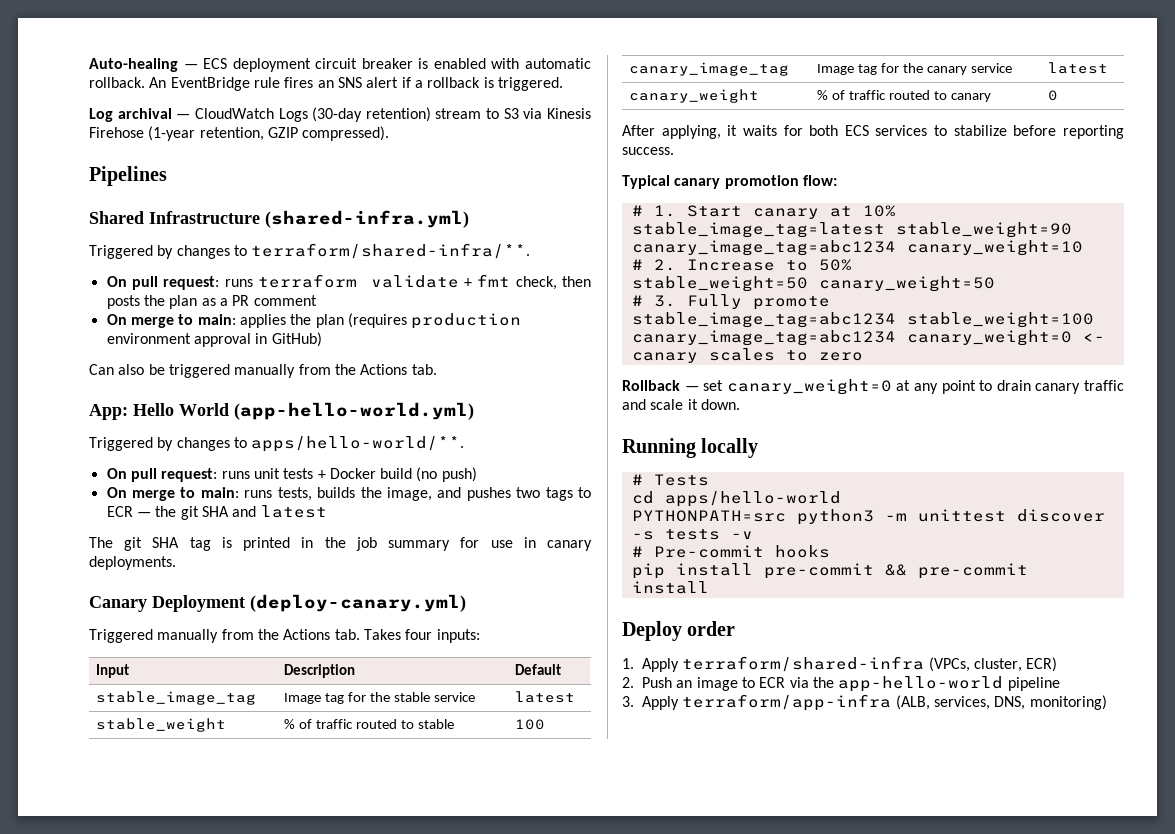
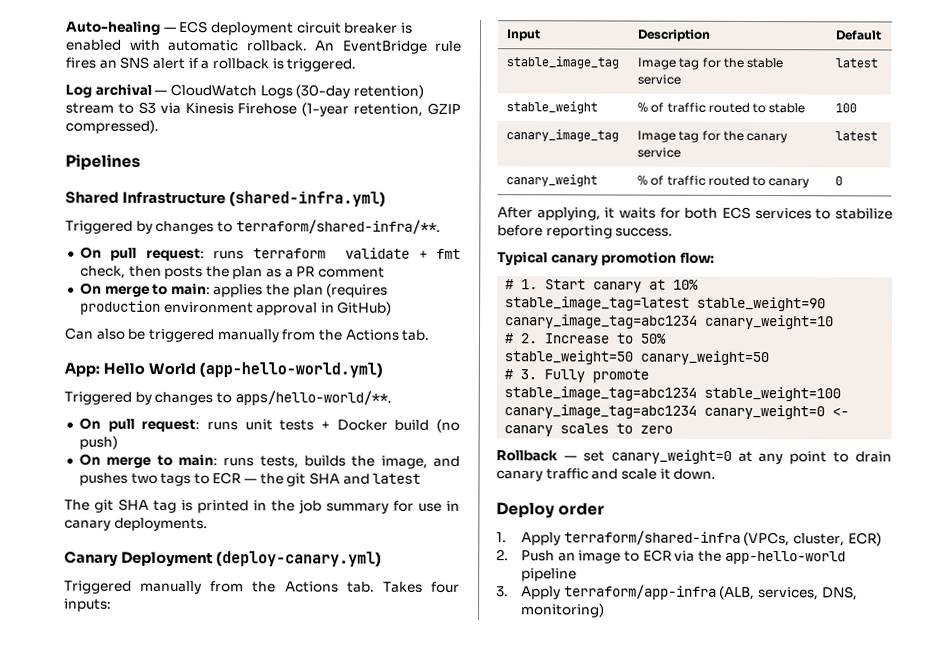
[622,438,759,458] [631,474,709,486] [631,491,841,507] [631,509,1105,525] [631,529,753,540] [631,545,830,558] [631,563,1028,579] [631,581,709,594] // Running locally // # Tests // cd apps/hello-world // PYTHONPATH=src python3 -m unittest discover -s tests -v // # Pre-commit hooks // pip install pre-commit && pre-commit install -> (717, 474) none

